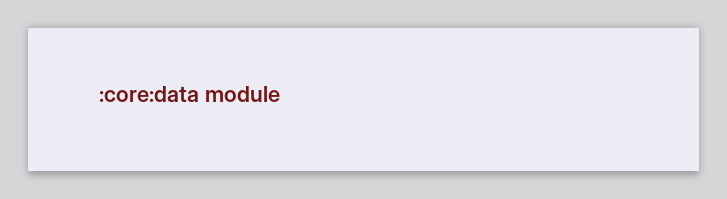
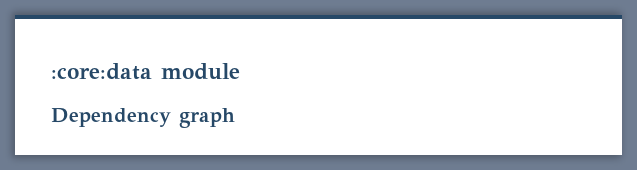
(280, 94) none -> [51,108,235,128] // Dependency graph

